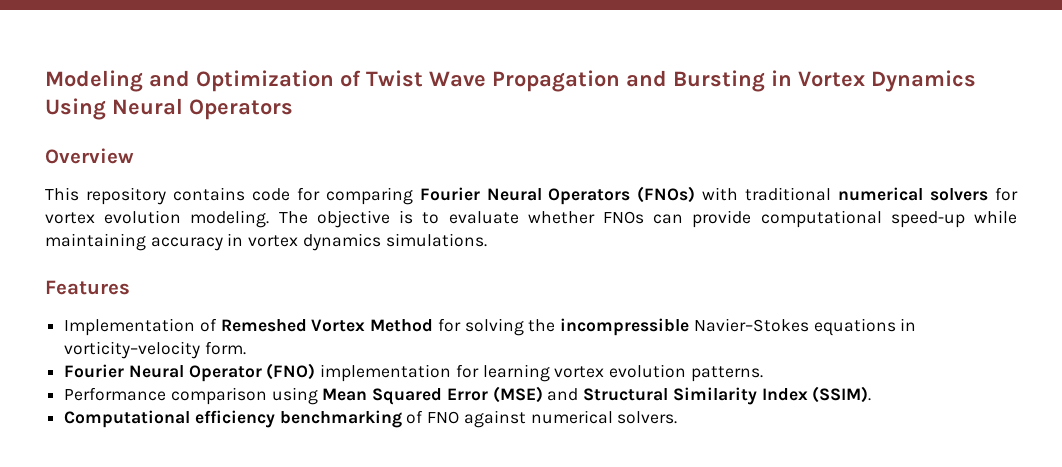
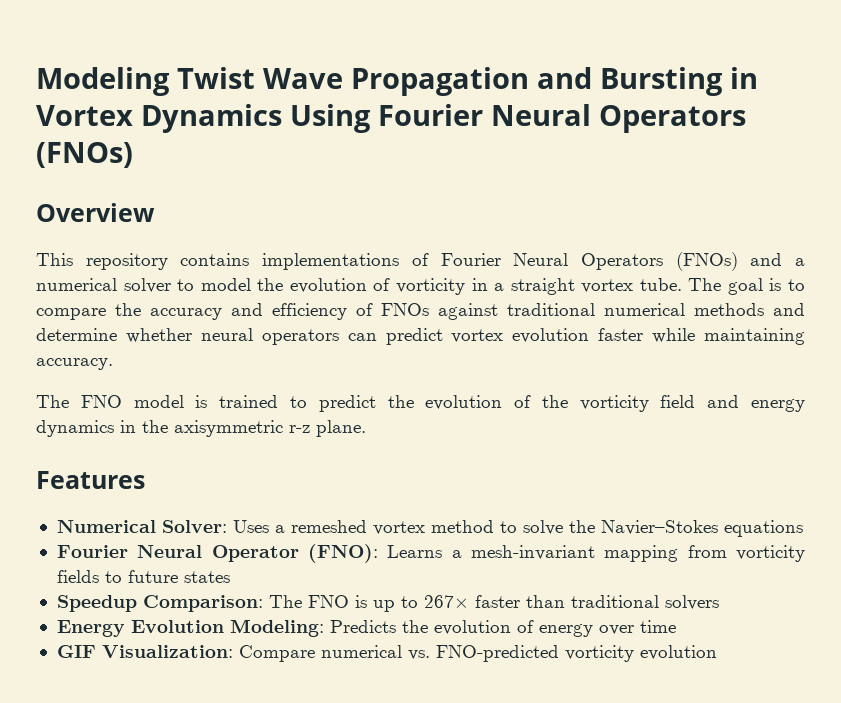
[149,70,361,92] and Optimization of -> (170, 81) none
[112,98,293,120] Neural Operators -> [377,104,746,133] [36,142,133,168] Fourier Neural Operators (FNOs)
[251,186,1019,205] [45,210,1017,228] [45,233,487,251] [45,280,130,295] [64,318,690,336] code for comparing Fourier Neural Operators (FNOs) with traditional numerical solvers for vortex evolution modeling. The objective is to evaluate whether FNOs can provide computational speed-up while maintaining accuracy in vortex dynamics simulations. // Features // Implementation of Remeshed Vortex Method for solving the incompressible -> [262,252,806,271] [36,278,805,295] [36,303,805,320] [36,328,805,345] [36,358,113,370] [36,395,806,412] [36,420,366,437] [36,471,145,489] [56,520,595,535] implementations of Fourier Neural Operators (FNOs) and a numerical solver to model the evolution of vorticity in a straight vortex tube. The goal is to compare the accuracy and efficiency of FNOs against traditional numerical methods and determine whether neural operators can predict vortex evolution faster while maintaining accuracy. // The FNO model is trained to predict the evolution of the vorticity field and energy dynamics in the axisymmetric r-z plane. // Features // Numerical Solver: Uses a remeshed vortex method to solve the
[900,318,917,331] [64,341,246,359] in vorticity–velocity form. -> (803, 528) none
[266,363,763,382] [64,386,872,405] [64,410,678,428] (FNO) implementation for learning vortex evolution patterns. // Performance comparison using Mean Squared Error (MSE) and Structural Similarity Index (SSIM). // Computational efficiency benchmarking of FNO against numerical solvers. -> [307,544,805,563] [56,570,230,583] [56,595,719,612] [56,619,676,637] [56,645,717,662] (FNO): Learns a mesh-invariant mapping from vorticity fields to future states // Speedup Comparison: The FNO is up to 267× faster than traditional solvers // Energy Evolution Modeling: Predicts the evolution of energy over time // GIF Visualization: Compare numerical vs. FNO-predicted vorticity evolution

